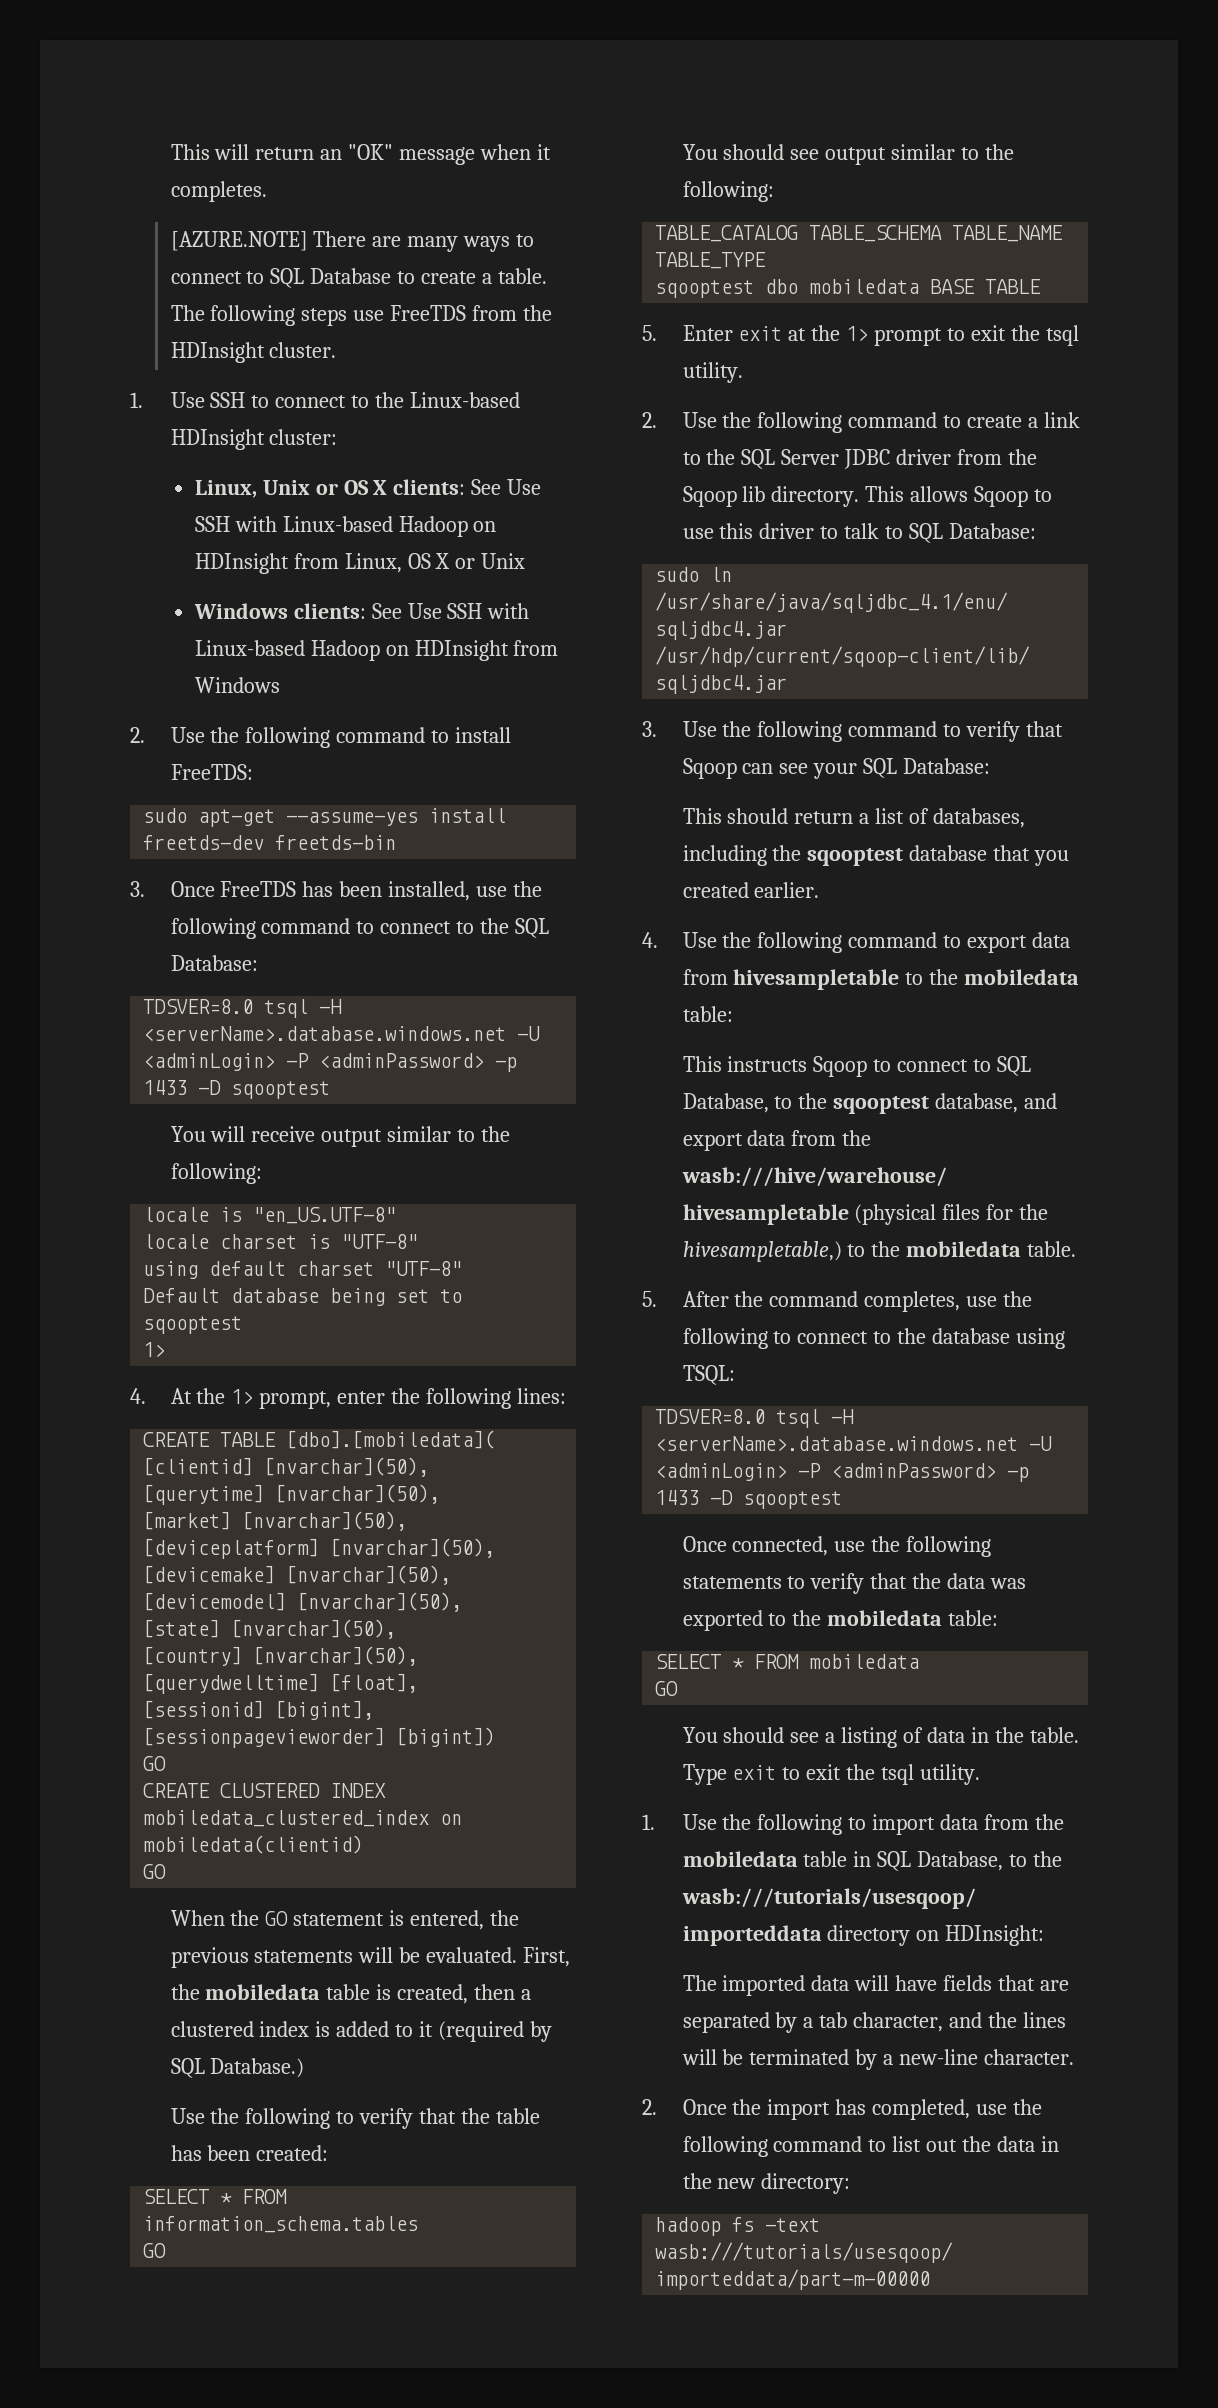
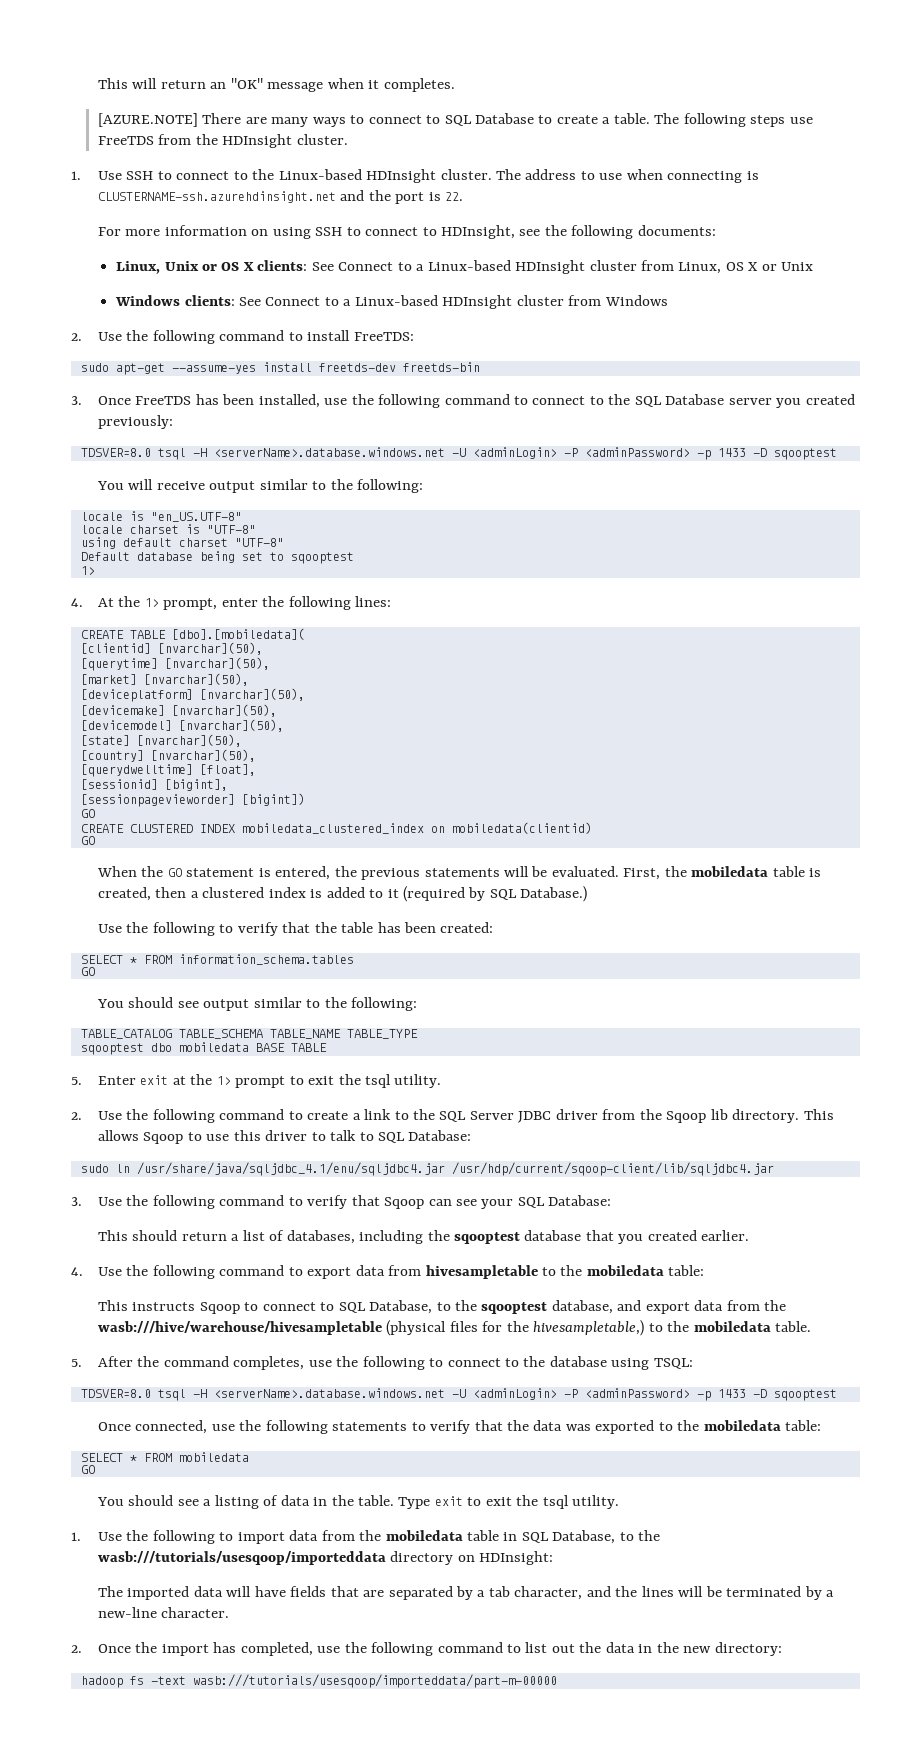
[269,429,338,445] cluster: -> [440,169,759,183] [97,190,464,204] [97,225,716,239] cluster. The address to use when connecting is CLUSTERNAME-ssh.azurehdinsight.net and the port is 22. // For more information on using SSH to connect to HDInsight, see the following documents:
[507,479,542,495] [194,516,497,537] [194,553,289,574] Use SSH with Linux-based Hadoop on HDInsight -> [338,260,637,274] Connect to a Linux-based HDInsight cluster
[407,603,530,619] [194,640,509,661] Use SSH with Linux-based Hadoop on HDInsight -> [265,295,564,309] Connect to a Linux-based HDInsight cluster
[170,955,258,971] Database: -> [665,394,855,408] [97,415,173,429] Database server you created previously:

